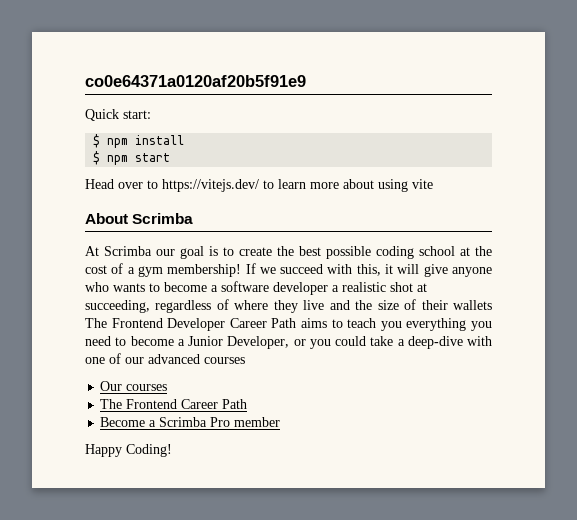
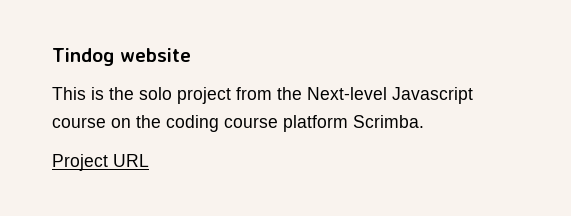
[85,75,306,87] [85,109,151,121] [93,134,185,148] [93,151,171,165] [85,179,433,192] [85,213,194,224] [85,246,492,259] [85,263,493,277] [85,281,427,295] [85,299,492,313] [85,318,493,331] [85,336,492,349] [85,353,245,364] [100,381,168,391] [100,399,248,409] [100,417,281,427] [85,444,172,457] co0e64371a0120af20b5f91e9 // Quick start: // $ npm install // $ npm start // Head over to https://vitejs.dev/ to learn more about using vite // About Scrimba // At Scrimba our goal is to create the best possible coding school at the cost of a gym membership! If we succeed with this, it will give anyone who wants to become a software developer a realistic shot at succeeding, regardless of where they live and the size of their wallets The Frontend Developer Career Path aims to teach you everything you need to become a Junior Developer, or you could take a deep-dive with one of our advanced courses // Our courses // The Frontend Career Path // Become a Scrimba Pro member // Happy Coding! -> [52,48,191,66] [52,87,473,104] [52,115,424,132] [52,154,149,171] Tindog website // This is the solo project from the Next-level Javascript course on the coding course platform Scrimba. // Project URL

